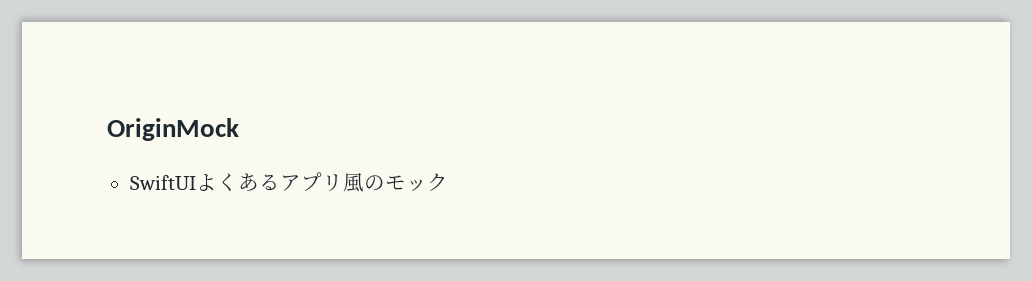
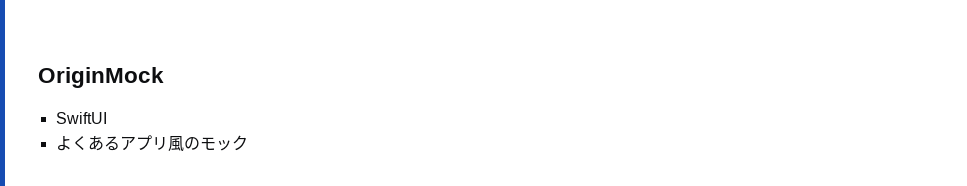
(196, 182) none -> (107, 118) //

